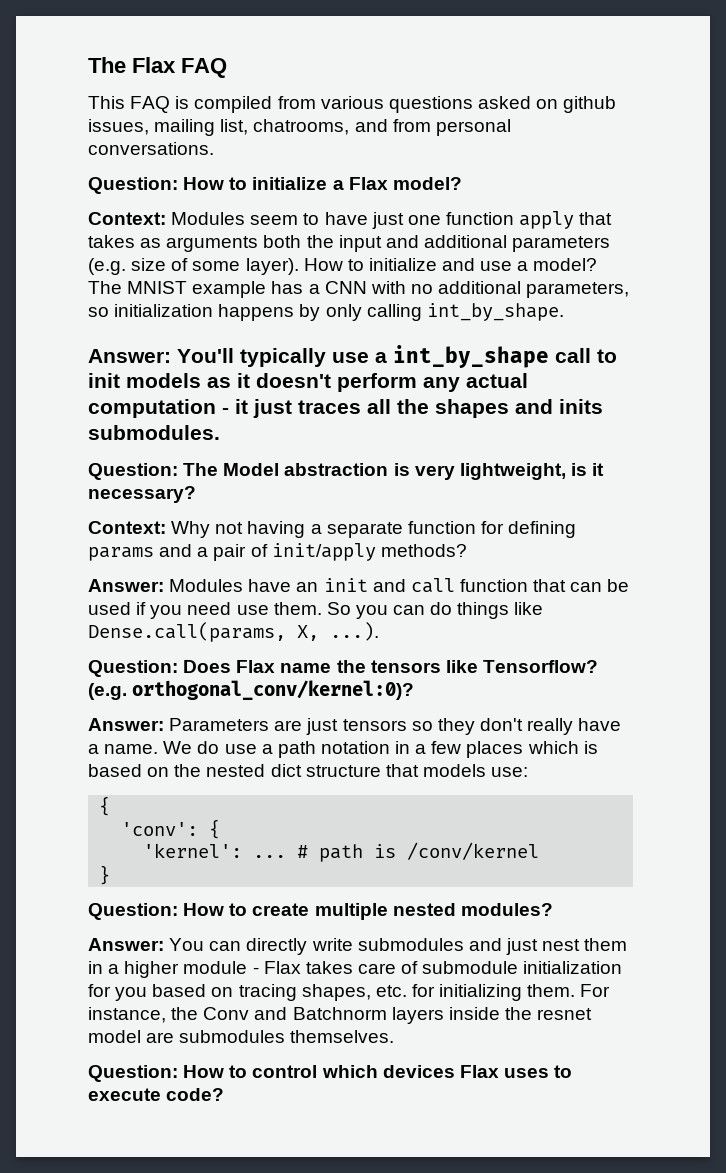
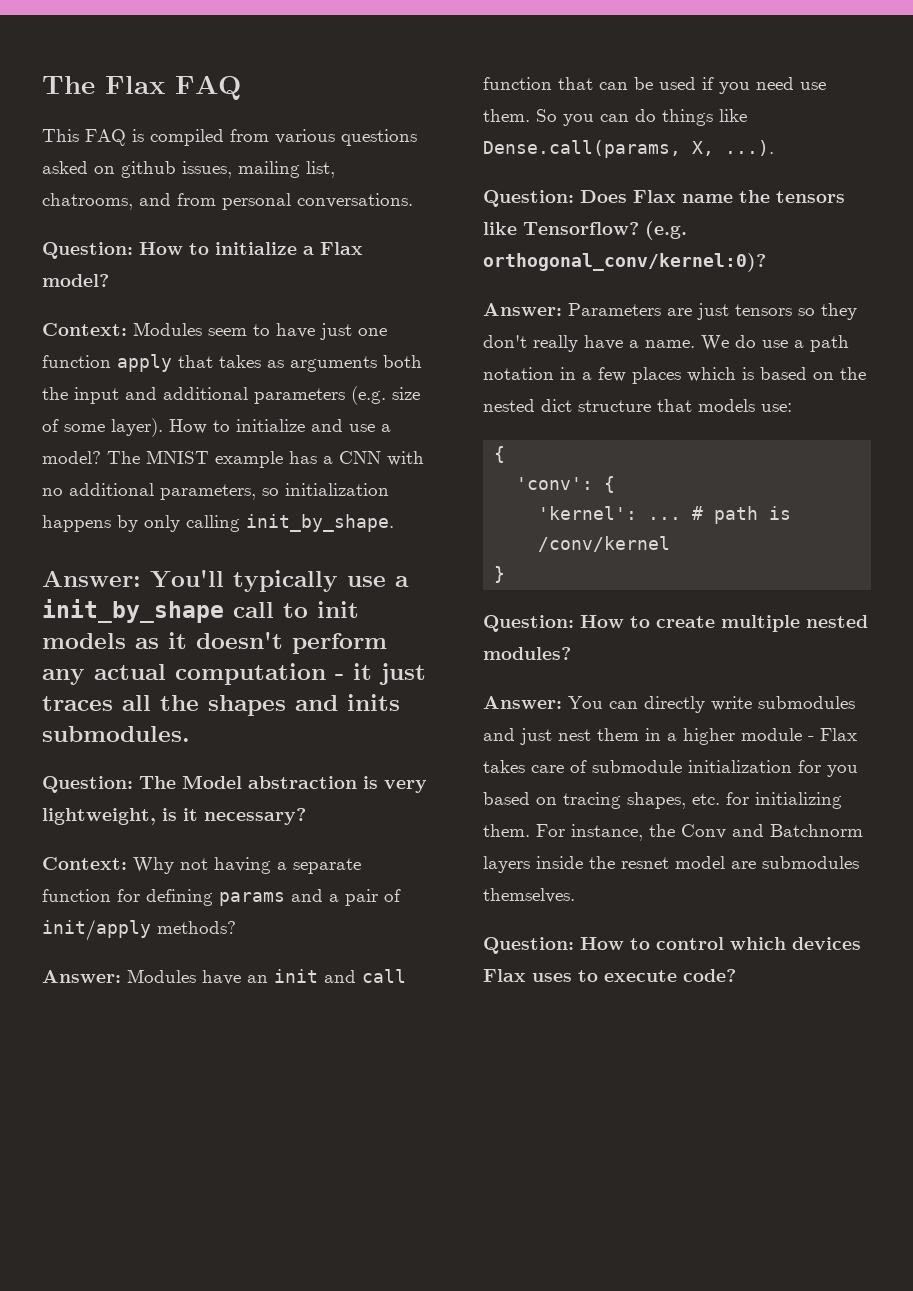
[426,303,564,321] int_by_shape. -> [246,514,394,532] init_by_shape.
[393,345,549,368] int_by_shape -> [42,599,224,623] init_by_shape

